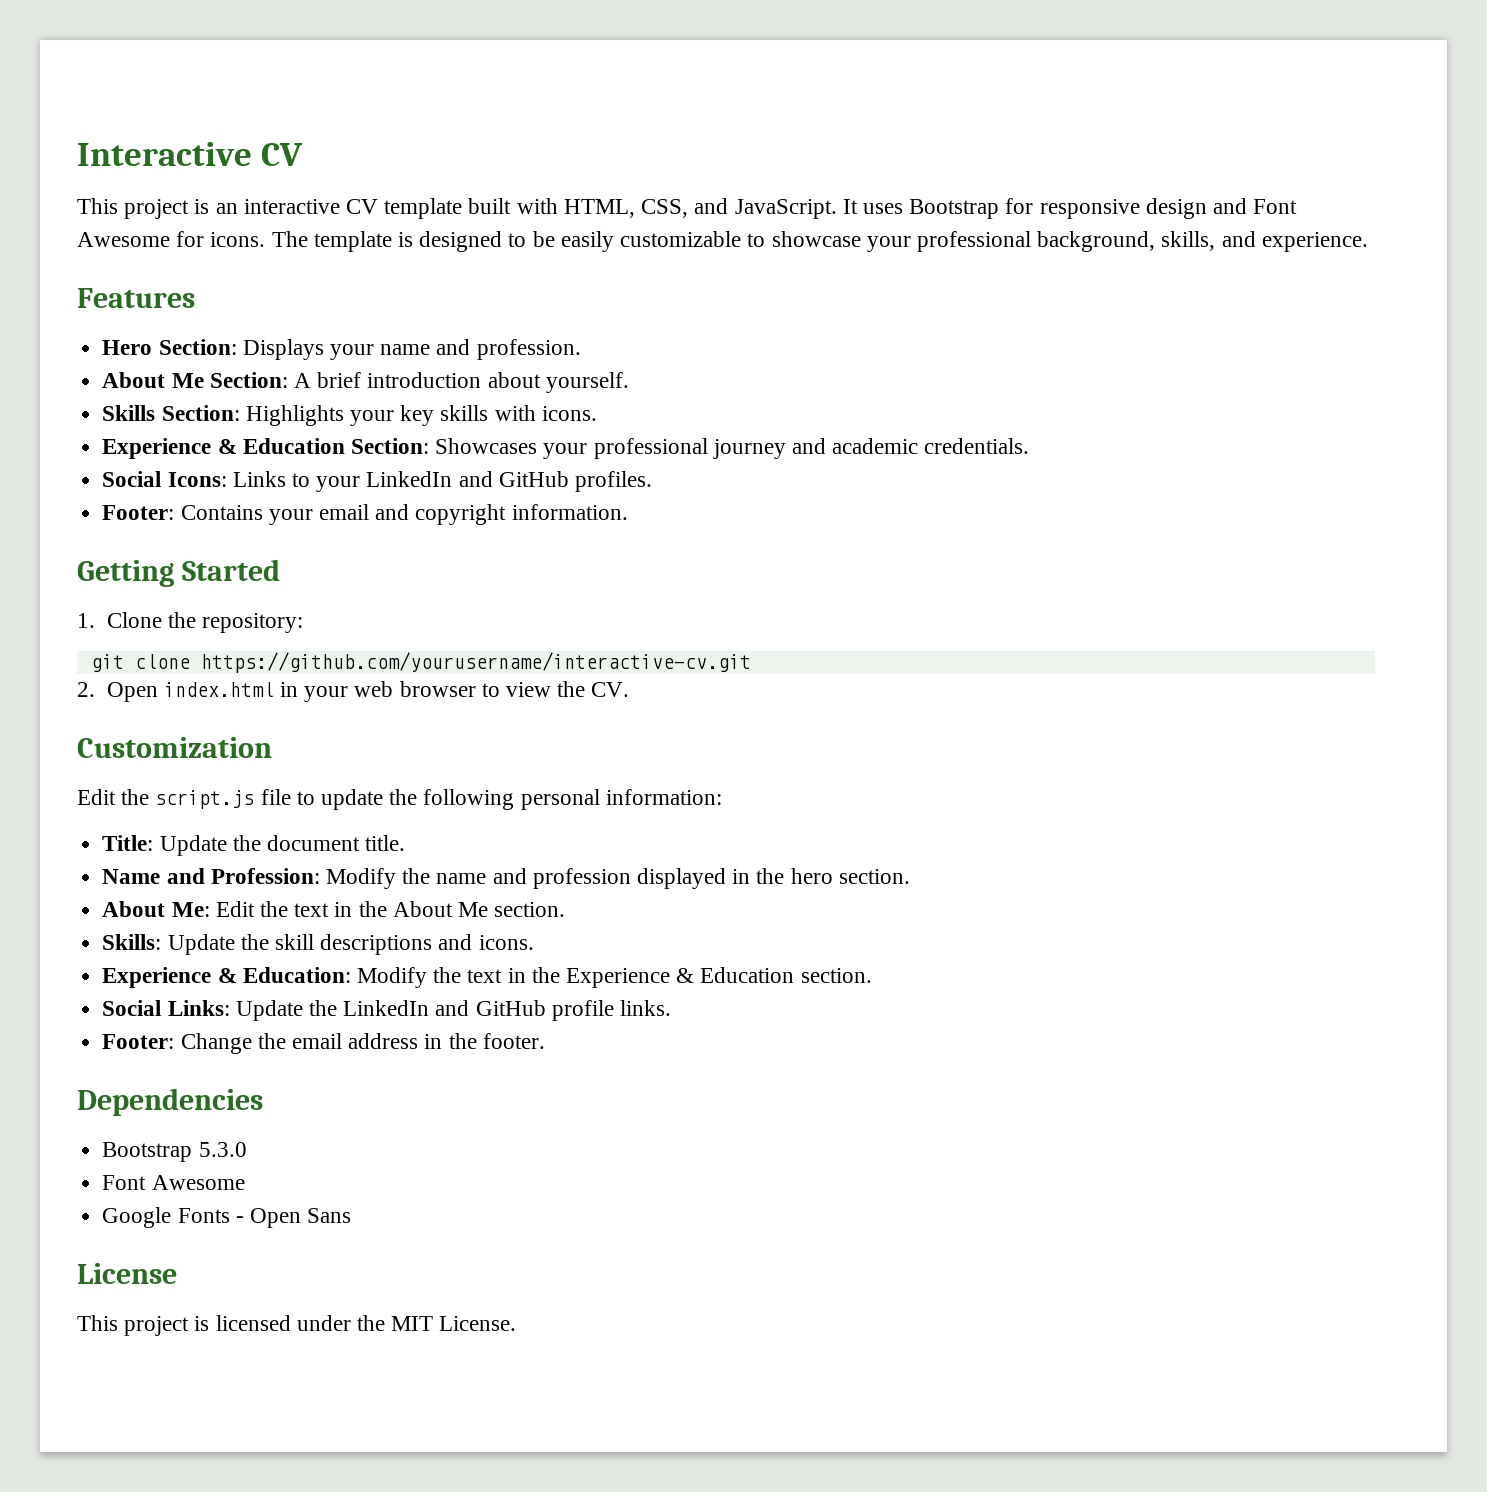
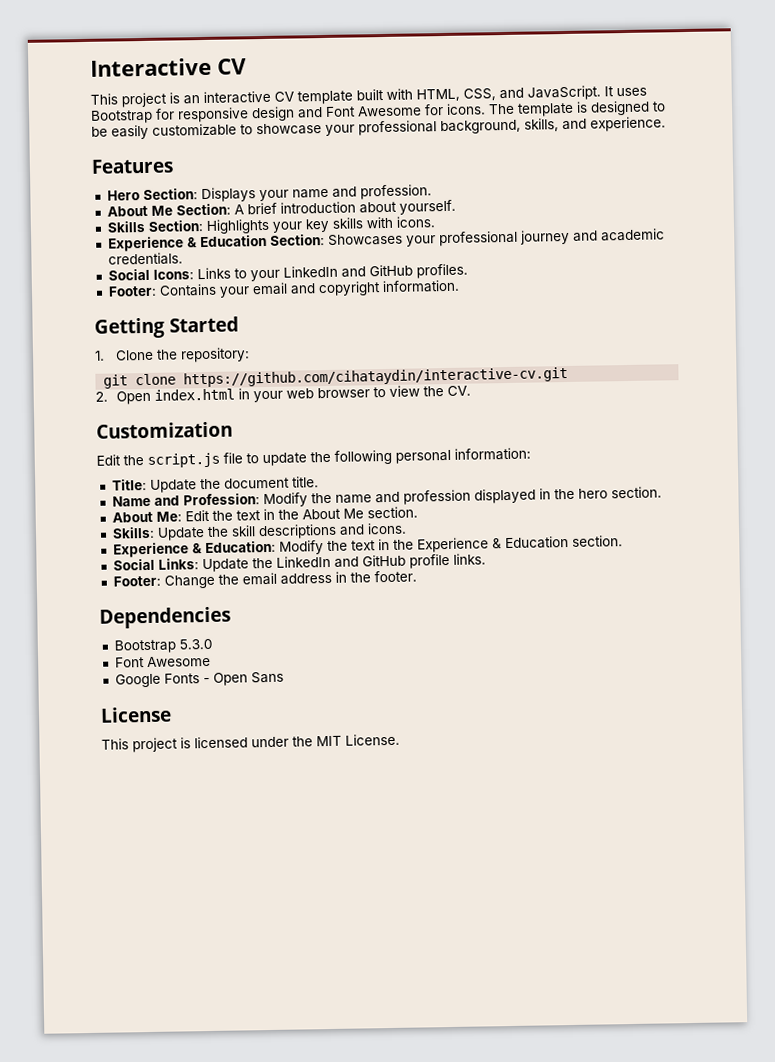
[200,652,751,673] https://github.com/yourusername/interactive-cv.git -> [183,366,569,388] https://github.com/cihataydin/interactive-cv.git

